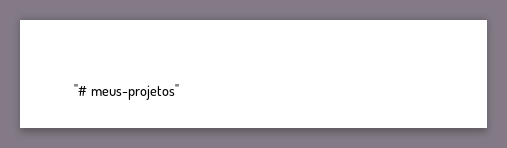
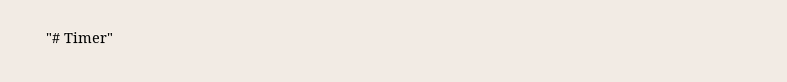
[90,84,179,100] meus-projetos" -> [63,32,114,44] Timer"

